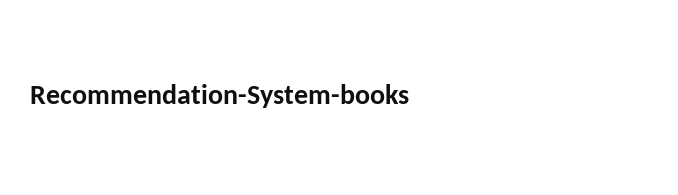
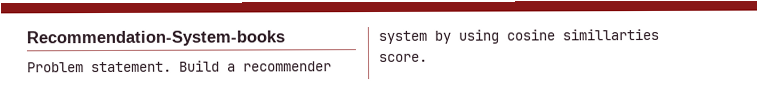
(409, 96) none -> [27,60,332,73] [378,28,659,45] [378,53,428,62] // Problem statement. Build a recommender system by using cosine simillarties score.

